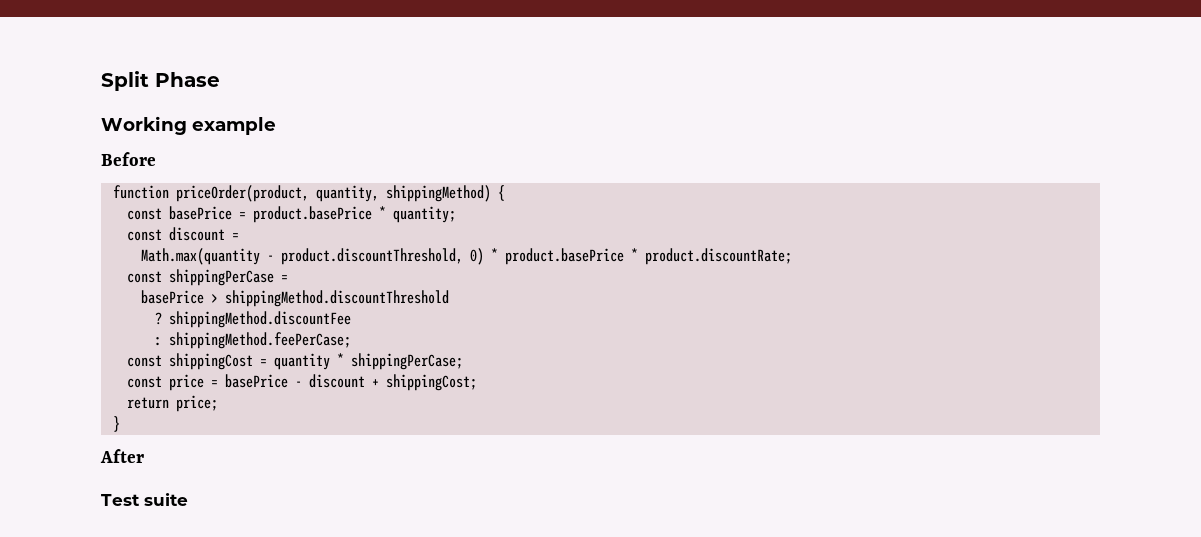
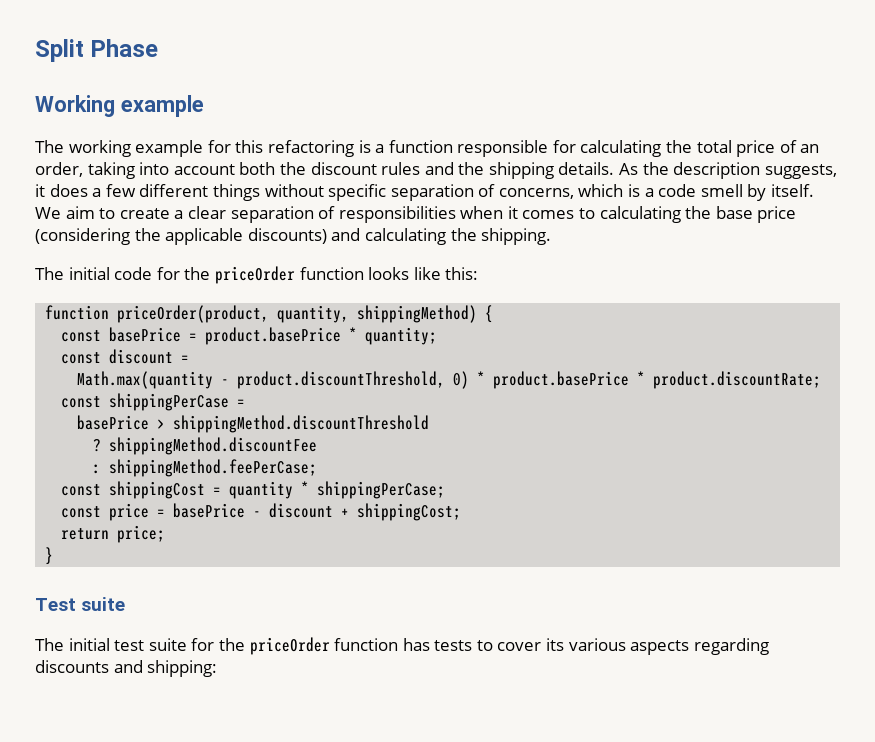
[101,152,156,166] Before -> [35,140,820,157] [35,162,837,179] [35,184,815,201] [35,206,797,223] [35,228,552,245] [35,266,479,284] The working example for this refactoring is a function responsible for calculating the total price of an order, taking into account both the discount rules and the shipping details. As the description suggests, it does a few different things without specific separation of concerns, which is a code smell by itself. We aim to create a clear separation of responsibilities when it comes to calculating the base price (considering the applicable discounts) and calculating the shipping. // The initial code for the priceOrder function looks like this:
[100,449,144,463] // After -> (54, 556) none
(188, 499) none -> [35,637,769,655] [35,660,218,677] // The initial test suite for the priceOrder function has tests to cover its various aspects regarding discounts and shipping:

